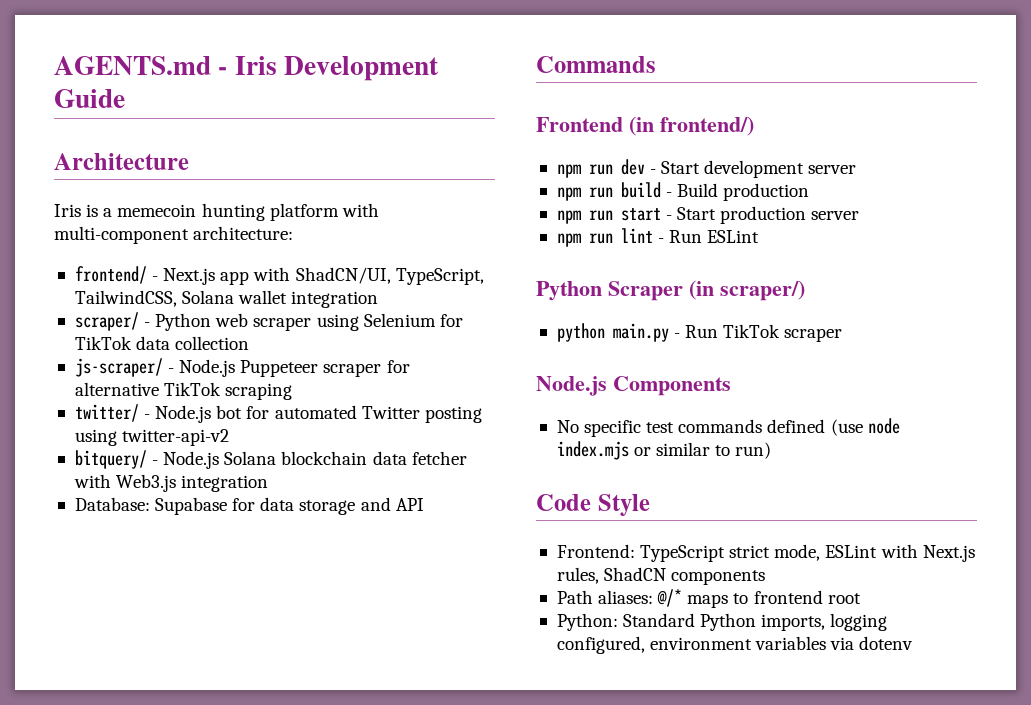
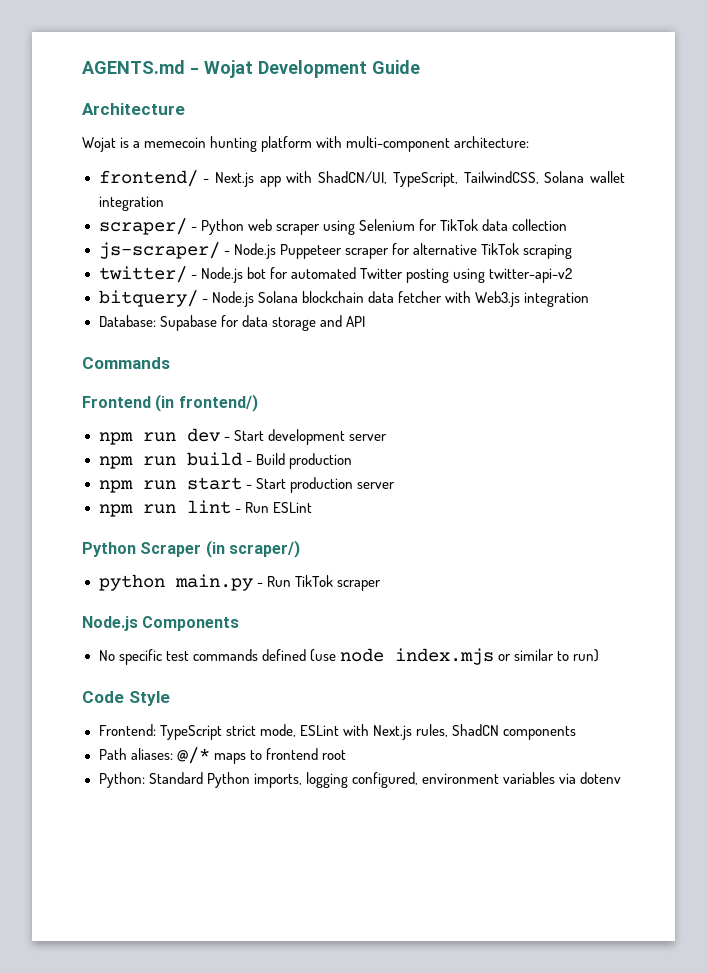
[234,56,277,75] Iris -> [204,60,253,78] Wojat
[54,204,81,217] Iris -> [82,137,116,152] Wojat

